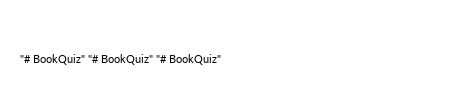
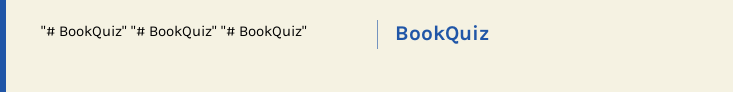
(221, 59) none -> [395,25,489,44] // BookQuiz

